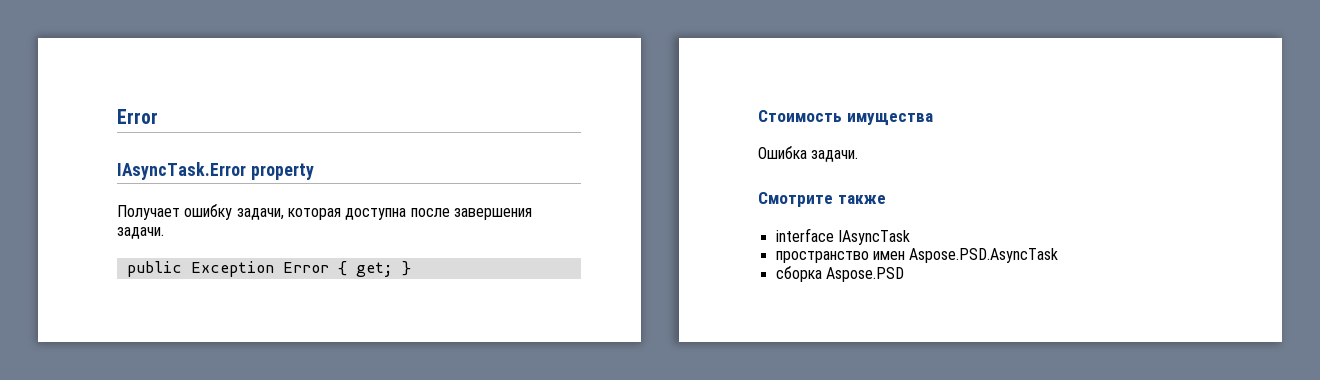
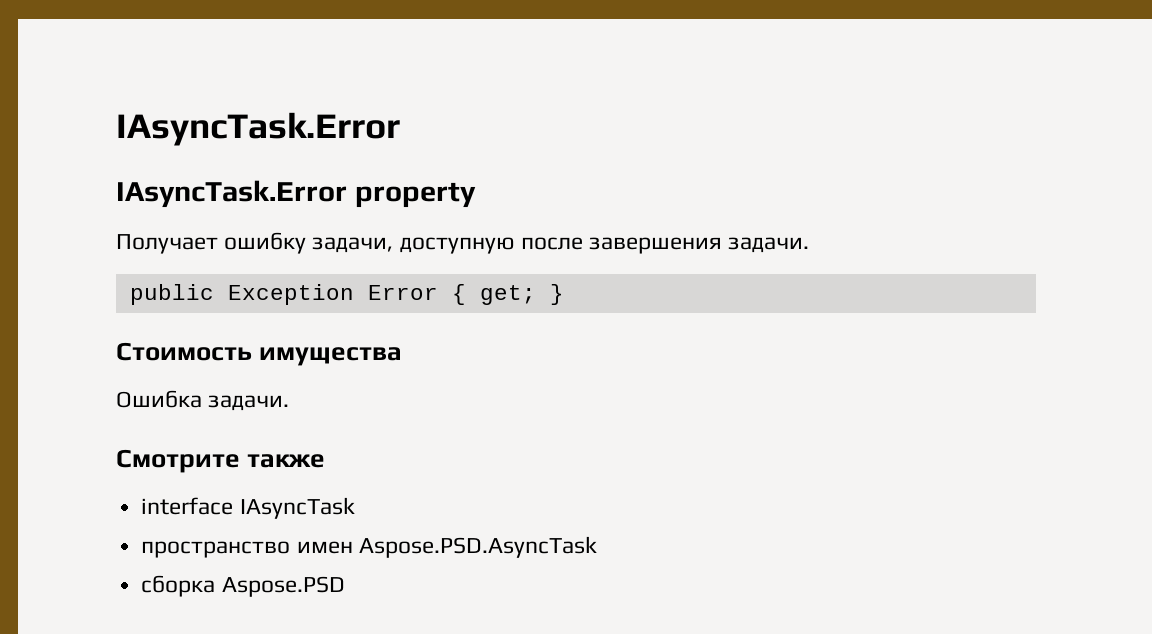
[117,109,158,124] Error -> [116,112,400,146] IAsyncTask.Error
[287,208,407,220] которая доступна -> [399,237,515,254] доступную

